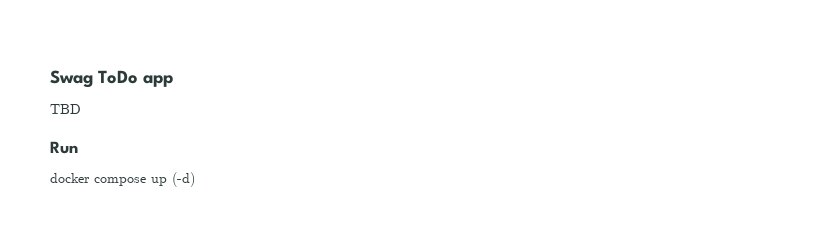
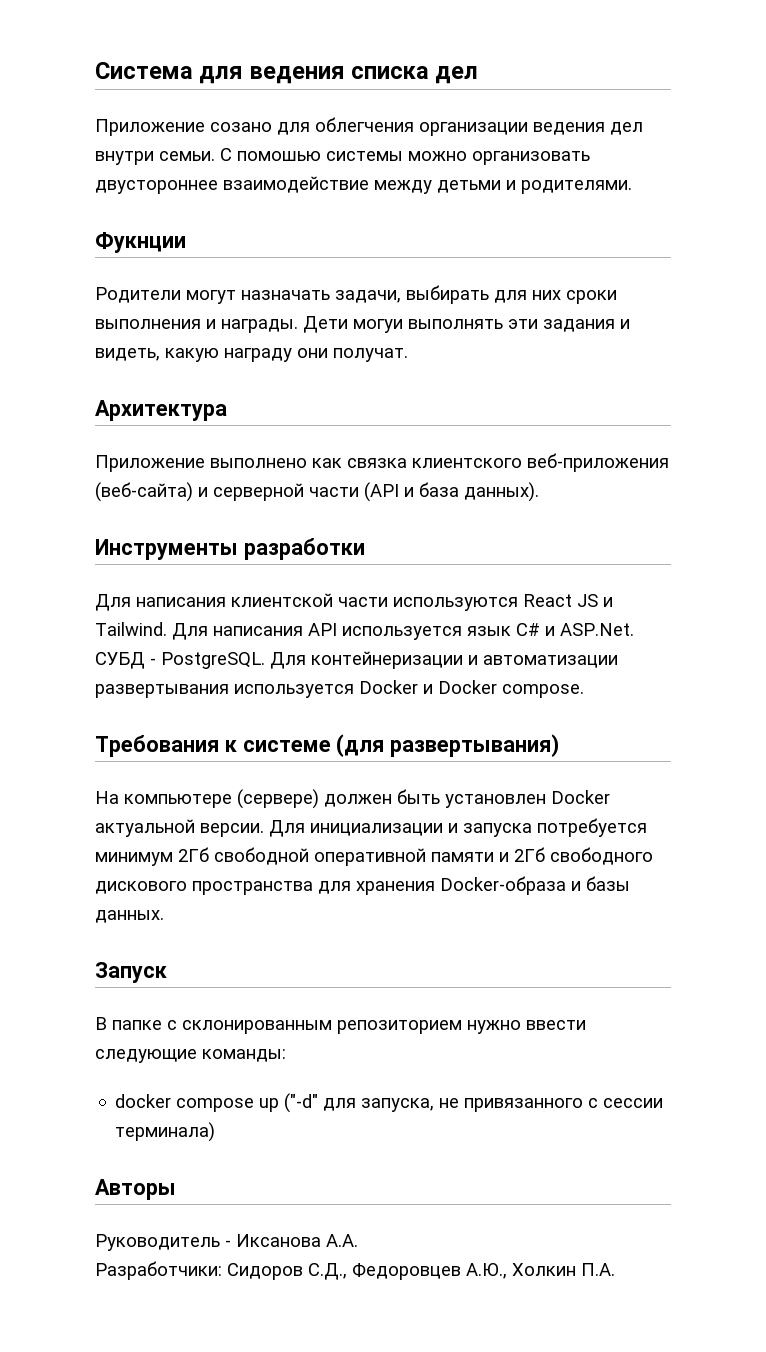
[50,70,173,88] [50,104,81,114] [50,141,78,154] [50,172,195,187] Swag ToDo app // TBD // Run // docker compose up (-d) -> [95,62,479,84] [95,117,643,136] [95,148,590,165] [95,176,632,194] [95,232,186,253] [95,285,617,304] [95,316,630,333] [95,348,408,362] [95,400,227,421] [95,453,669,472] [95,482,539,502] [95,538,365,560] [95,593,613,611] [95,622,634,640] [95,651,618,669] [95,680,584,698] [95,734,560,757] [95,789,610,809] [95,818,647,837] [95,847,653,866] [95,876,630,895] [95,910,164,923] [95,962,167,983] [95,1017,586,1034] [95,1049,286,1063] [115,1093,664,1113] [115,1122,216,1142] [95,1179,176,1200] [95,1234,358,1251] [95,1261,615,1280] Система для ведения списка дел // Приложение созано для облегчения организации ведения дел внутри семьи. С помошью системы можно организовать двустороннее взаимодействие между детьми и родителями. // Фукнции // Родители могут назначать задачи, выбирать для них сроки выполнения и награды. Дети могуи выполнять эти задания и видеть, какую награду они получат. // Архитектура // Приложение выполнено как связка клиентского веб-приложения (веб-сайта) и серверной части (API и база данных). // Инструменты разработки // Для написания клиентской части используются React JS и Tailwind. Для написания API используется язык C# и ASP.Net. СУБД - PostgreSQL. Для контейнеризации и автоматизации развертывания используется Docker и Docker compose. // Требования к системе (для развертывания) // На компьютере (сервере) должен быть установлен Docker актуальной версии. Для инициализации и запуска потребуется минимум 2Гб свободной оперативной памяти и 2Гб свободного дискового пространства для хранения Docker-образа и базы данных. // Запуск // В папке с склонированным репозиторием нужно ввести следующие команды: // docker compose up ("-d" для запуска, не привязанного с сессии терминала) // Авторы // Руководитель - Иксанова А.А. // Разработчики: Сидоров С.Д., Федоровцев А.Ю., Холкин П.А.

